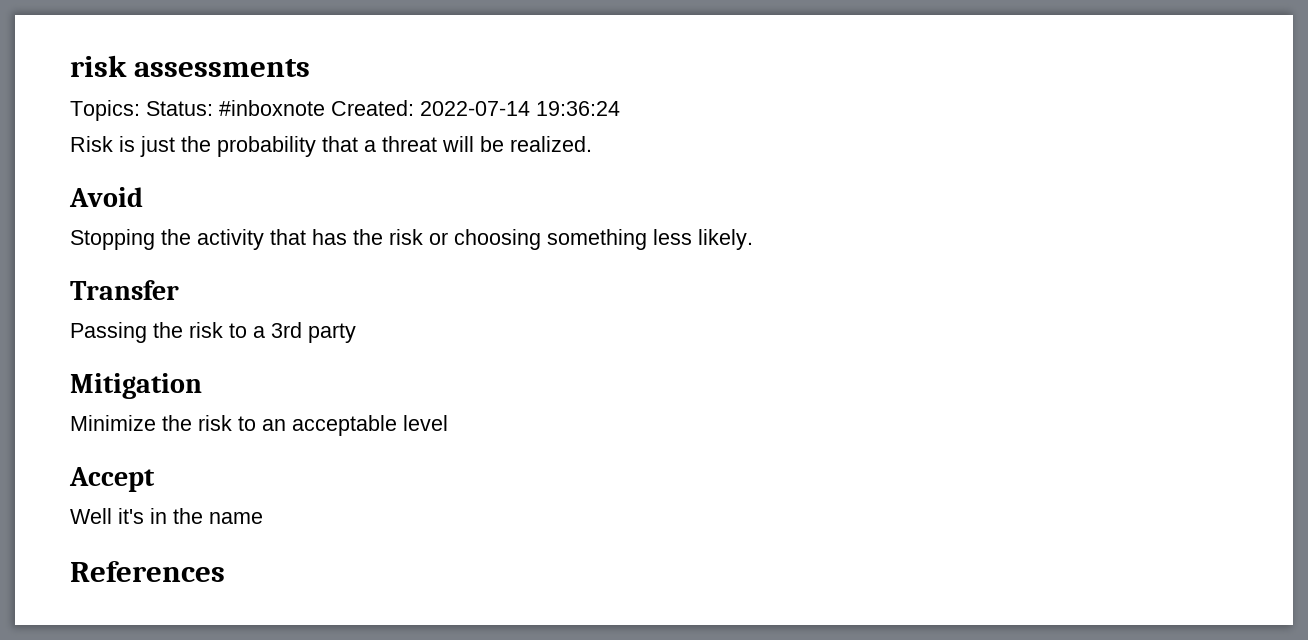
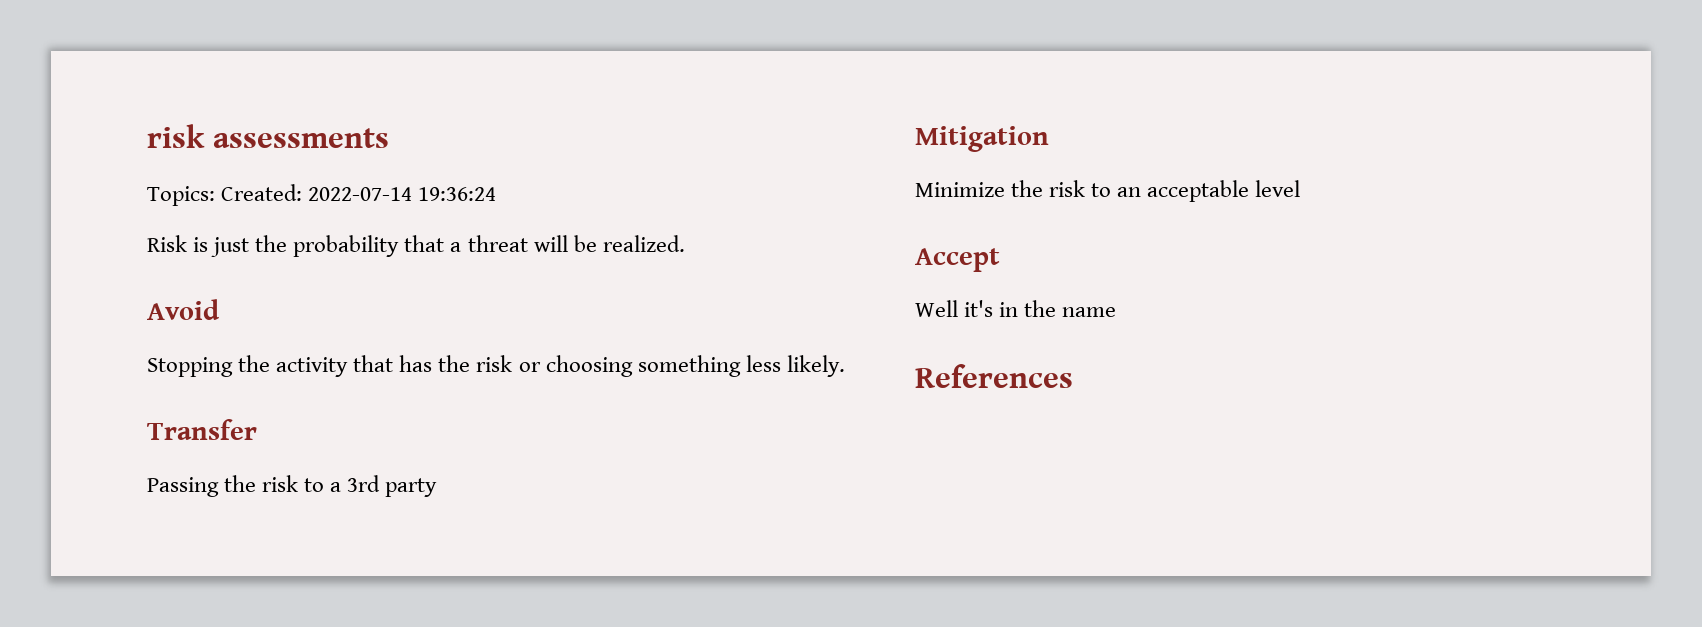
[146,100,325,116] Status: #inboxnote -> (215, 196) none

